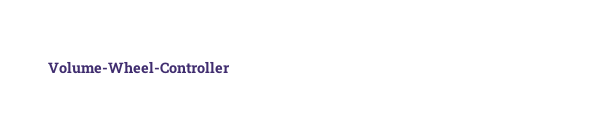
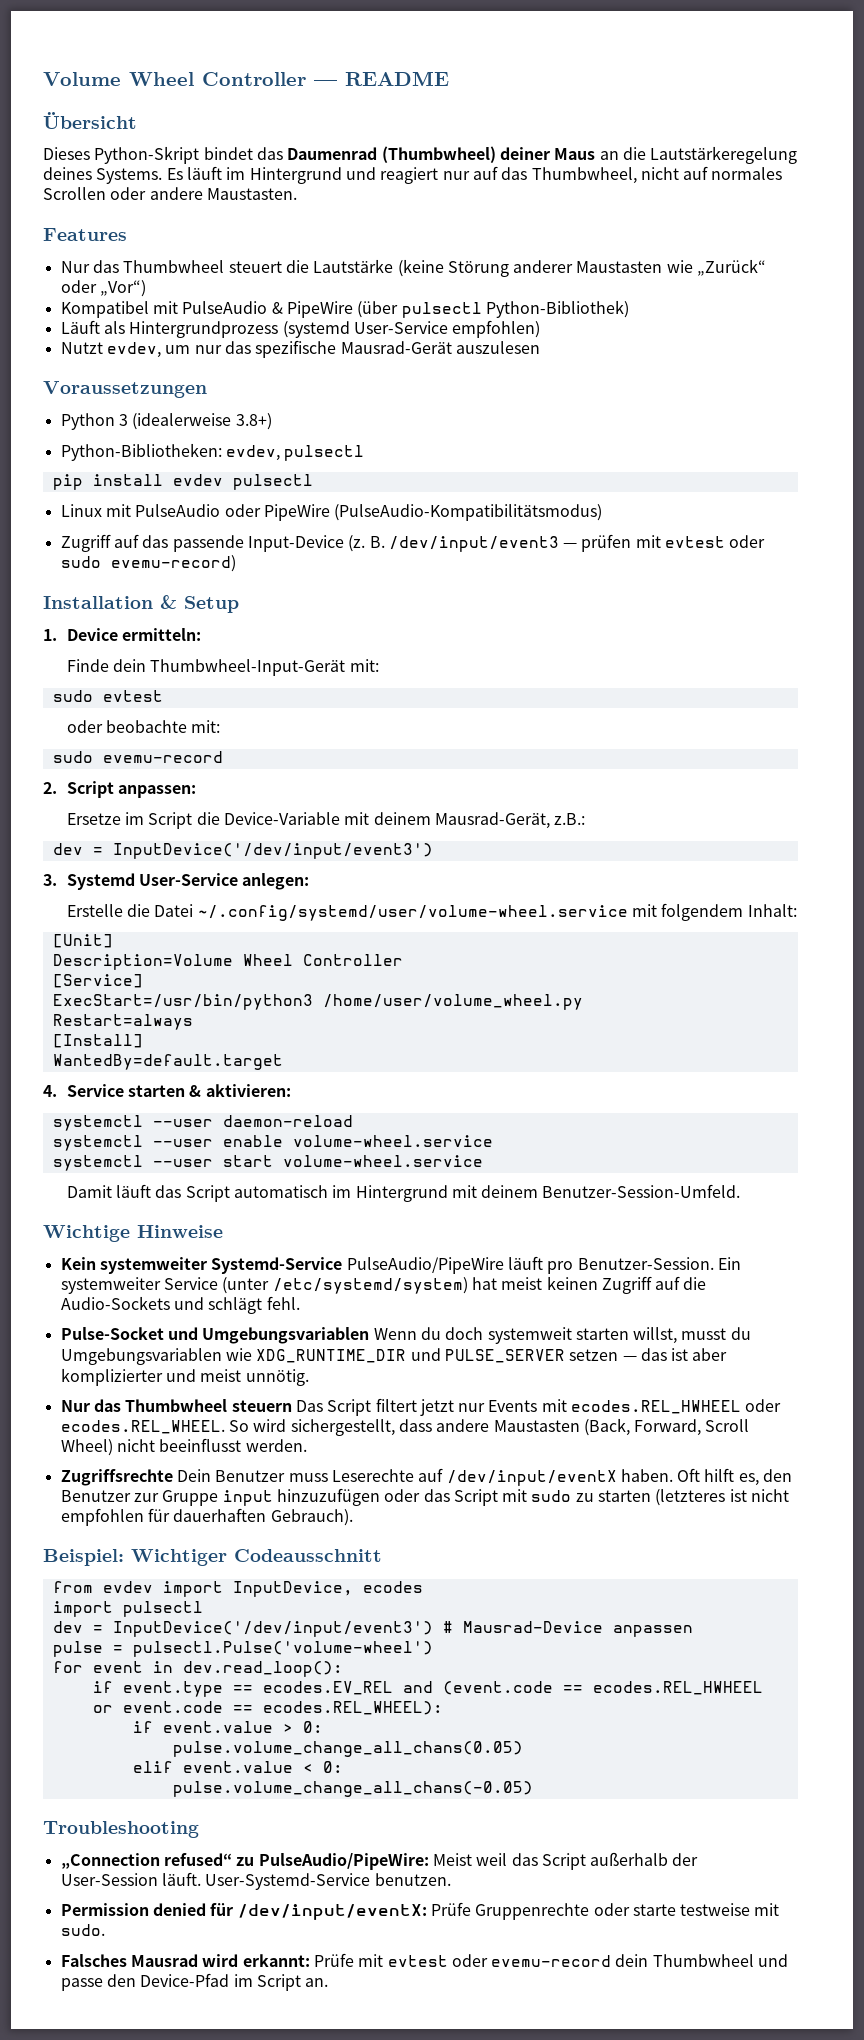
[48,61,230,74] Volume-Wheel-Controller -> [43,71,449,86] [43,112,137,129] [43,146,798,164] [43,166,783,184] [43,187,297,200] [43,228,127,241] [60,259,767,277] [60,280,146,297] [60,300,629,318] [60,320,541,338] [60,340,540,358] [43,381,207,398] [60,413,272,430] [60,443,365,461] [52,474,313,490] [60,504,603,521] [60,534,766,552] [60,555,236,572] [43,595,239,613] [43,628,201,641] [66,659,379,676] [52,690,163,702] [66,720,221,733] [52,751,223,763] [43,781,196,798] [66,812,586,829] [52,843,433,859] [43,873,310,890] [66,903,797,921] [52,934,113,948] [52,954,403,970] [52,974,143,988] [52,994,583,1010] [52,1014,193,1030] [52,1034,143,1048] [52,1054,283,1070] [43,1084,291,1097] [52,1115,353,1131] [52,1135,493,1151] [52,1155,483,1171] [66,1184,741,1202] [43,1225,223,1242] [60,1256,741,1274] [60,1276,707,1294] [60,1296,300,1314] [60,1327,751,1344] [60,1348,728,1365] [60,1368,309,1386] [60,1398,782,1416] [60,1418,750,1436] [60,1438,307,1456] [60,1468,793,1486] [60,1488,790,1506] [60,1508,353,1526] [43,1549,382,1566] [52,1581,423,1597] [52,1601,203,1617] [52,1621,693,1637] [52,1641,433,1657] [52,1661,343,1677] [92,1681,763,1697] [92,1701,443,1715] [132,1721,323,1733] [172,1741,523,1757] [132,1761,343,1773] [172,1781,533,1797] [43,1821,199,1838] [60,1852,699,1870] [60,1872,451,1890] [60,1902,780,1920] [60,1924,105,1936] [60,1953,789,1967] [60,1973,329,1991] Volume Wheel Controller — README // Übersicht // Dieses Python-Skript bindet das Daumenrad (Thumbwheel) deiner Maus an die Lautstärkeregelung deines Systems. Es läuft im Hintergrund und reagiert nur auf das Thumbwheel, nicht auf normales Scrollen oder andere Maustasten. // Features // Nur das Thumbwheel steuert die Lautstärke (keine Störung anderer Maustasten wie „Zurück“ oder „Vor“) // Kompatibel mit PulseAudio & PipeWire (über pulsectl Python-Bibliothek) // Läuft als Hintergrundprozess (systemd User-Service empfohlen) // Nutzt evdev, um nur das spezifische Mausrad-Gerät auszulesen // Voraussetzungen // Python 3 (idealerweise 3.8+) // Python-Bibliotheken: evdev, pulsectl // pip install evdev pulsectl // Linux mit PulseAudio oder PipeWire (PulseAudio-Kompatibilitätsmodus) // Zugriff auf das passende Input-Device (z. B. /dev/input/event3 — prüfen mit evtest oder sudo evemu-record) // Installation & Setup // 1. Device ermitteln: // Finde dein Thumbwheel-Input-Gerät mit: // sudo evtest // oder beobachte mit: // sudo evemu-record // 2. Script anpassen: // Ersetze im Script die Device-Variable mit deinem Mausrad-Gerät, z.B.: // dev = InputDevice('/dev/input/event3') // 3. Systemd User-Service anlegen: // Erstelle die Datei ~/.config/systemd/user/volume-wheel.service mit folgendem Inhalt: // [Unit] // Description=Volume Wheel Controller // [Service] // ExecStart=/usr/bin/python3 /home/user/volume_wheel.py // Restart=always // [Install] // WantedBy=default.target // 4. Service starten & aktivieren: // systemctl --user daemon-reload // systemctl --user enable volume-wheel.service // systemctl --user start volume-wheel.service // Damit läuft das Script automatisch im Hintergrund mit deinem Benutzer-Session-Umfeld. // Wichtige Hinweise // Kein systemweiter Systemd-Service PulseAudio/PipeWire läuft pro Benutzer-Session. Ein systemweiter Service (unter /etc/systemd/system) hat meist keinen Zugriff auf die Audio-Sockets und schlägt fehl. // Pulse-Socket und Umgebungsvariablen Wenn du doch systemweit starten willst, musst du Umgebungsvariablen wie XDG_RUNTIME_DIR und PULSE_SERVER setzen — das ist aber komplizierter und meist unnötig. // Nur das Thumbwheel steuern Das Script filtert jetzt nur Events mit ecodes.REL_HWHEEL oder ecodes.REL_WHEEL. So wird sichergestellt, dass andere Maustasten (Back, Forward, Scroll Wheel) nicht beeinflusst werden. // Zugriffsrechte Dein Benutzer muss Leserechte auf /dev/input/eventX haben. Oft hilft es, den Benutzer zur Gruppe input hinzuzufügen oder das Script mit sudo zu starten (letzteres ist nicht empfohlen für dauerhaften Gebrauch). // Beispiel: Wichtiger Codeausschnitt // from evdev import InputDevice, ecodes // import pulsectl // dev = InputDevice('/dev/input/event3') # Mausrad-Device anpassen // pulse = pulsectl.Pulse('volume-wheel') // for event in dev.read_loop(): // if event.type == ecodes.EV_REL and (event.code == ecodes.REL_HWHEEL or event.code == ecodes.REL_WHEEL): // if event.value > 0: // pulse.volume_change_all_chans(0.05) // elif event.value < 0: // pulse.volume_change_all_chans(-0.05) // Troubleshooting // „Connection refused“ zu PulseAudio/PipeWire: Meist weil das Script außerhalb der User-Session läuft. User-Systemd-Service benutzen. // Permission denied für /dev/input/eventX: Prüfe Gruppenrechte oder starte testweise mit sudo. // Falsches Mausrad wird erkannt: Prüfe mit evtest oder evemu-record dein Thumbwheel und passe den Device-Pfad im Script an.

